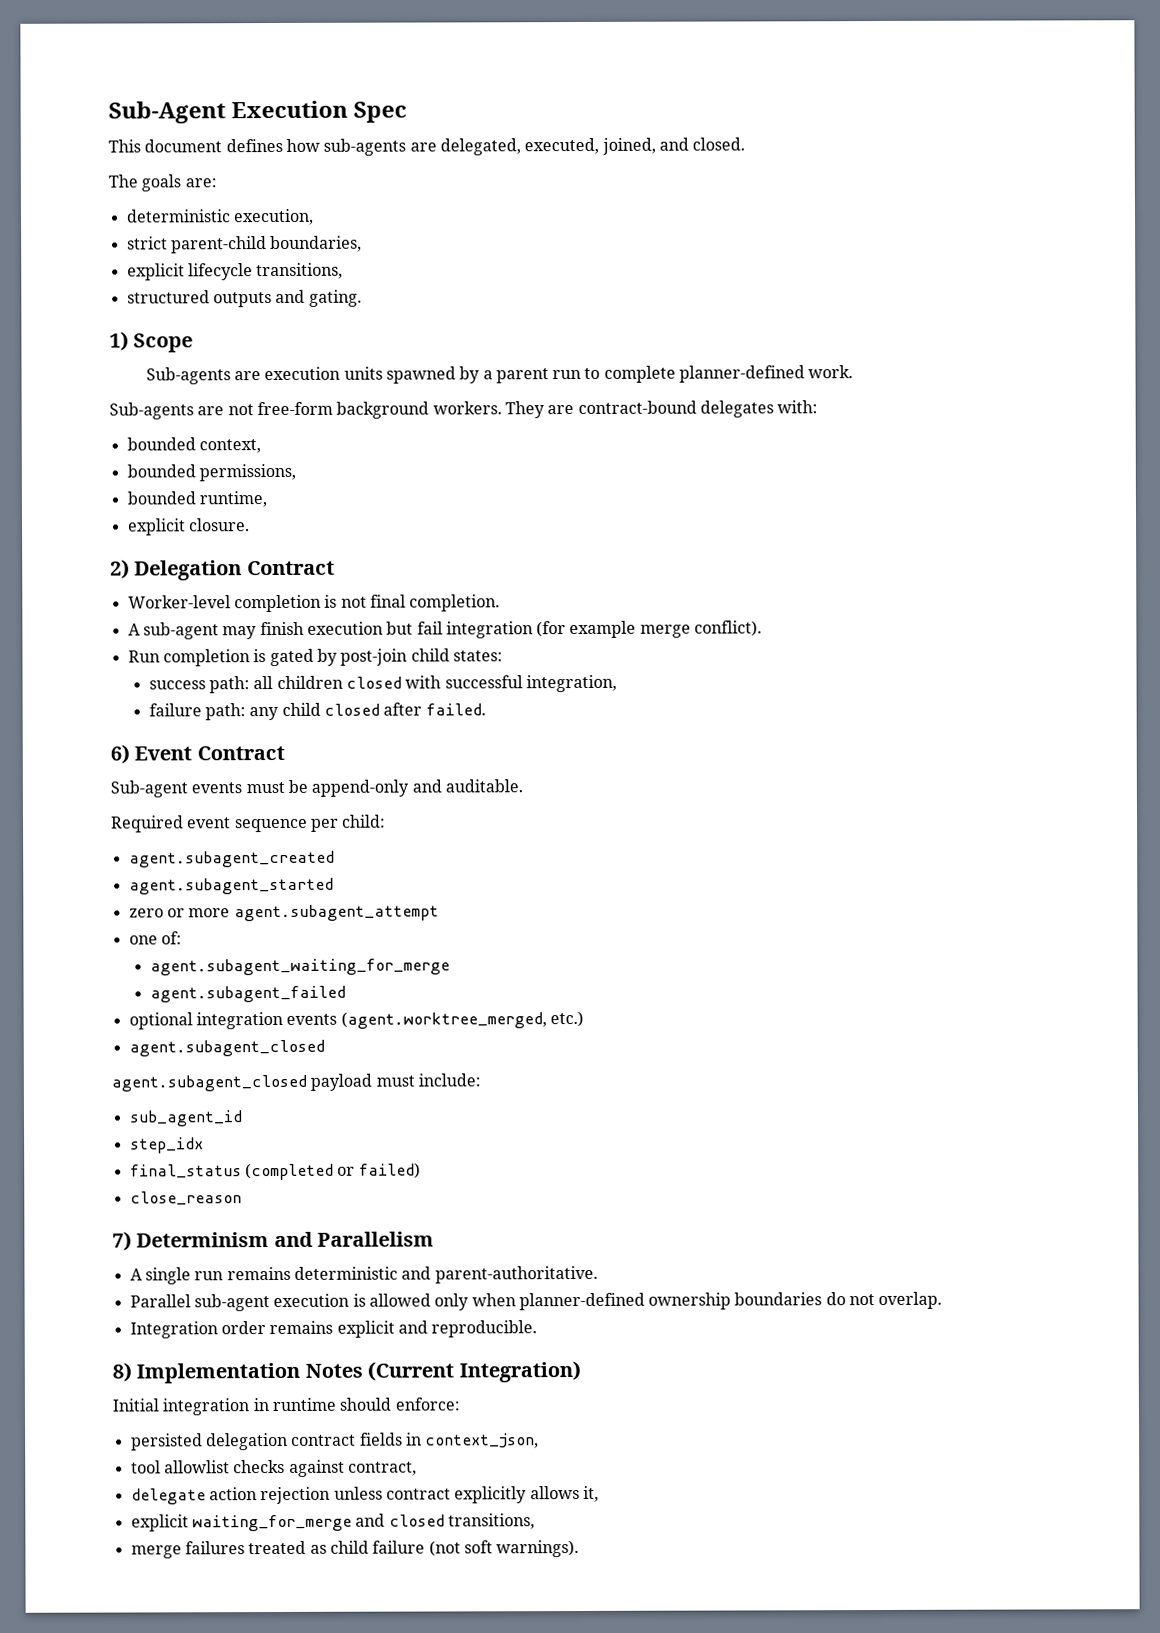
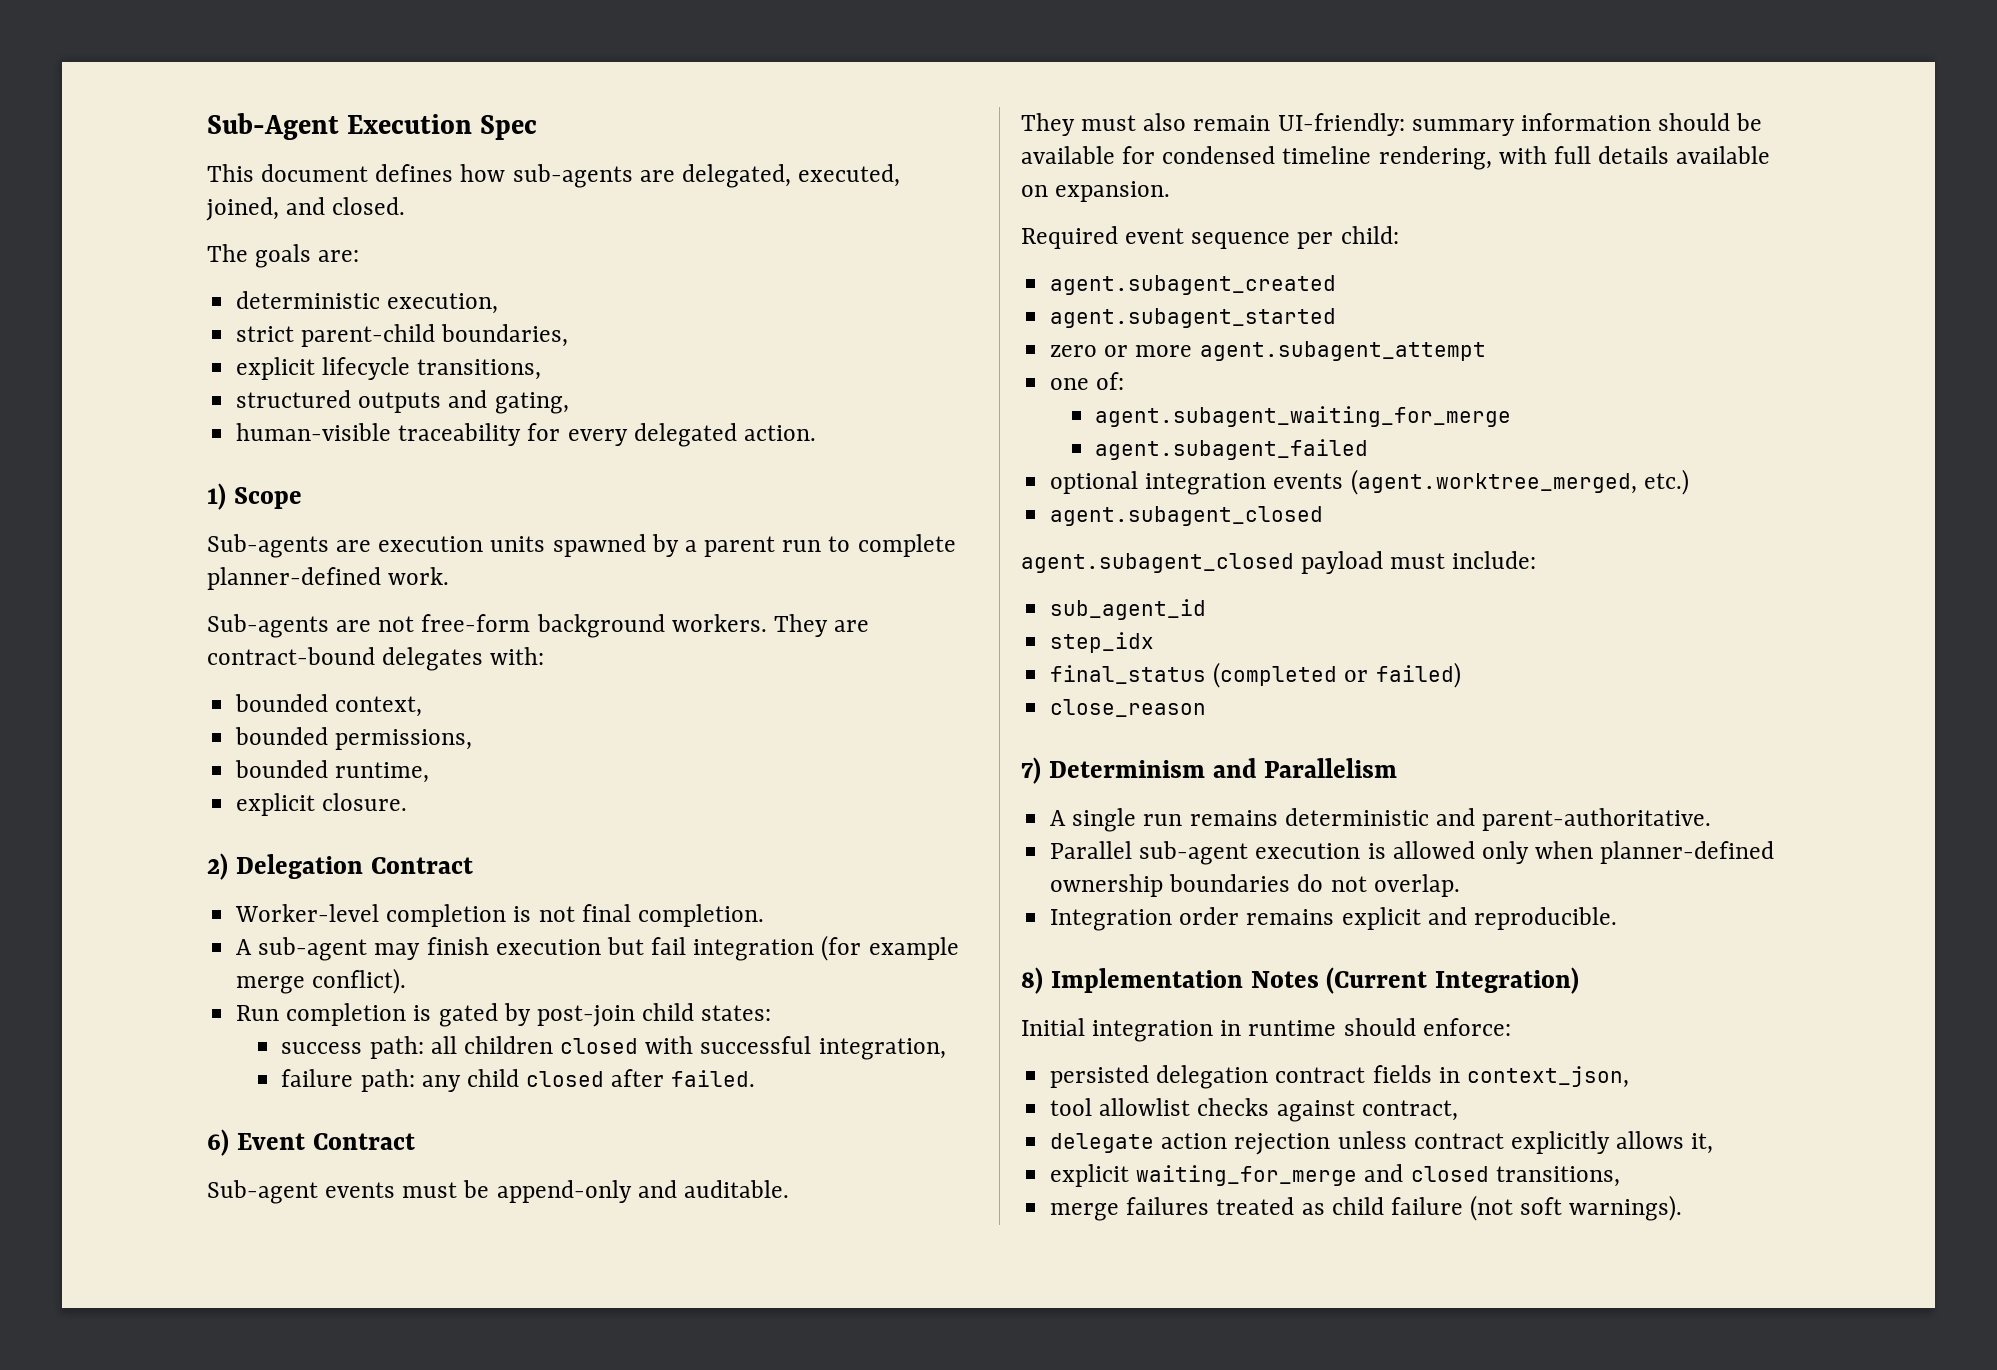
[308,289,362,307] gating. -> [494,392,569,414] [236,423,816,447] gating, // human-visible traceability for every delegated action.
(523, 786) none -> [1021,113,1763,136] [1021,146,1771,170] [1021,181,1171,202] // They must also remain UI-friendly: summary information should be available for condensed timeline rendering, with full details available on expansion.

